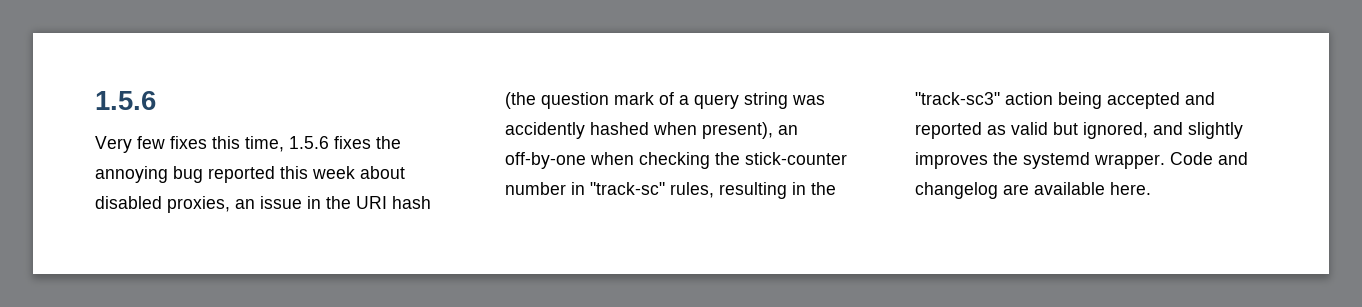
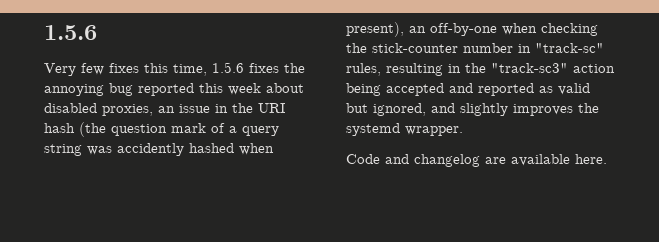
(1165, 161) none -> (463, 131) //

